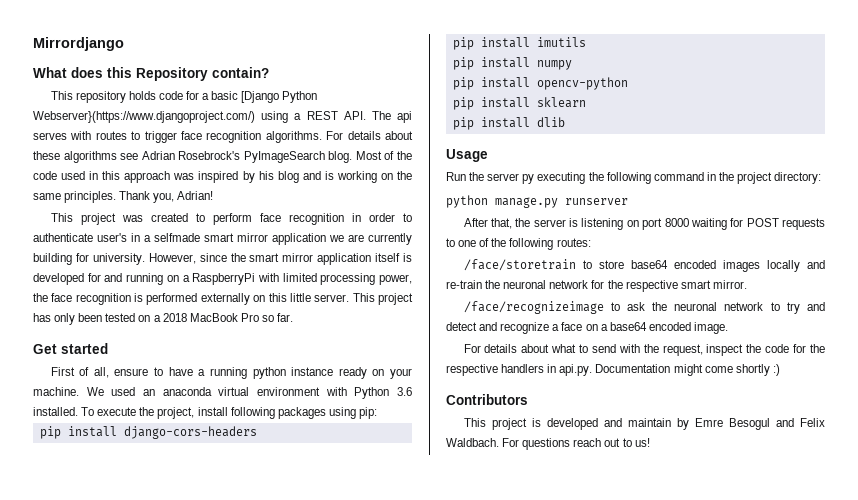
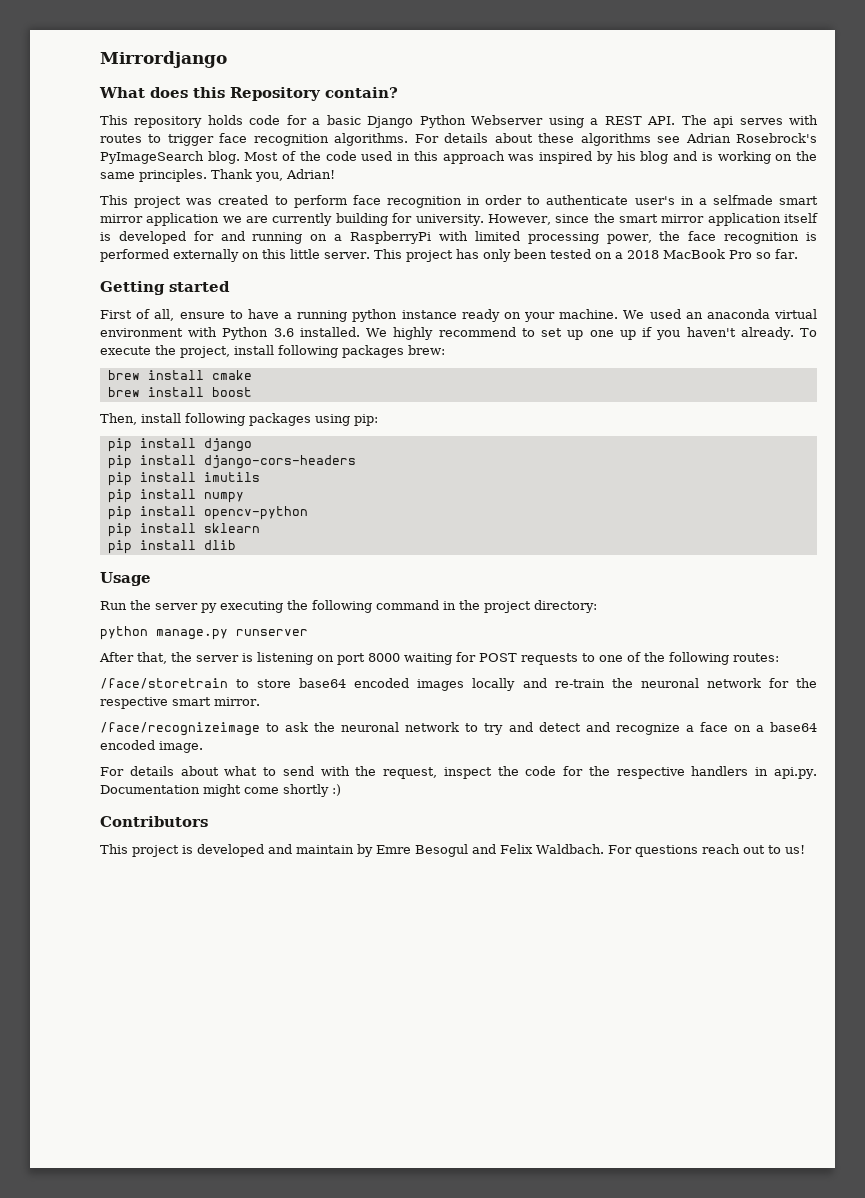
[241,91,318,103] [33,111,255,123] [Django Python Webserver}(https://www.djangoproject.com/) -> [367,115,544,128] Django Python Webserver
[33,344,57,354] Get -> [100,281,165,295] Getting
(78, 411) none -> [366,327,794,340] We highly recommend to set up one up if you haven't already.
(326, 413) none -> [408,345,445,355] [107,370,252,380] [107,387,252,397] [100,413,311,426] brew: // brew install cmake // brew install boost // Then, install following packages
(377, 413) none -> [107,438,252,452] // pip install django

